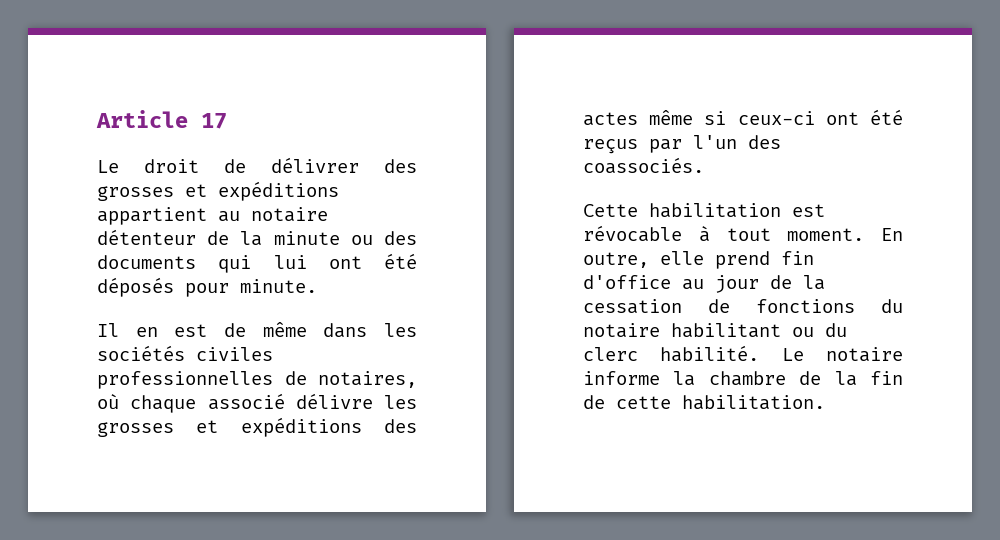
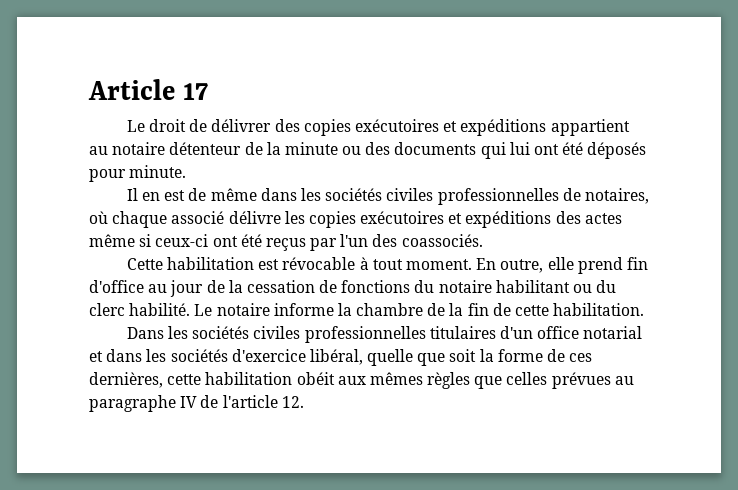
[97,186,174,201] grosses -> [303,119,439,136] copies exécutoires
[97,422,174,437] grosses -> [308,211,445,228] copies exécutoires
(825, 402) none -> [126,326,643,343] [89,349,593,366] [89,372,634,389] [89,395,304,412] // Dans les sociétés civiles professionnelles titulaires d'un office notarial et dans les sociétés d'exercice libéral, quelle que soit la forme de ces dernières, cette habilitation obéit aux mêmes règles que celles prévues au paragraphe IV de l'article 12.

